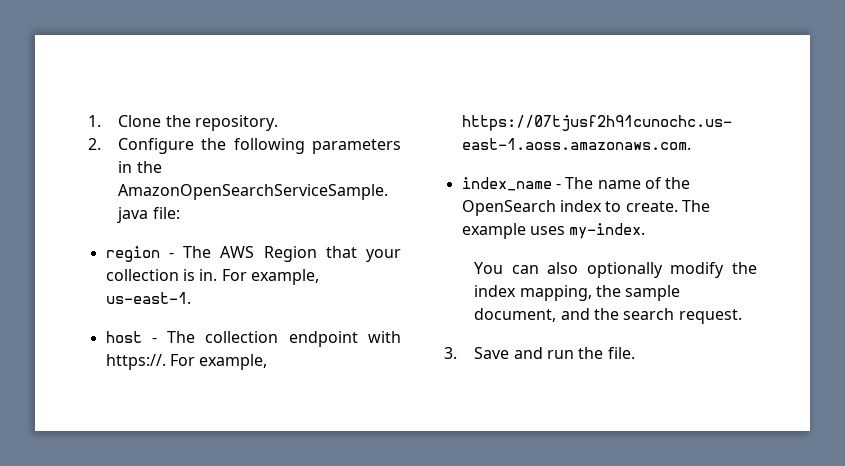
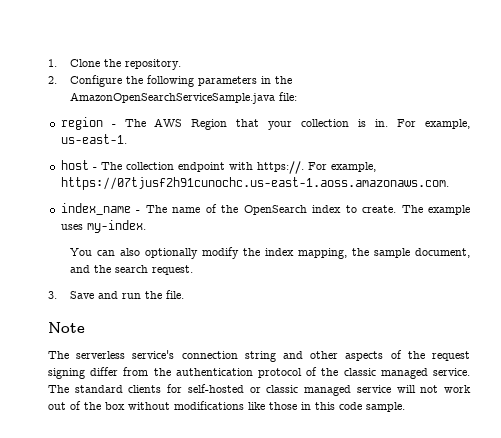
(635, 353) none -> [48,322,85,333] [48,350,470,362] [48,367,470,379] [48,384,472,396] [48,401,405,412] // Note // The serverless service's connection string and other aspects of the request signing differ from the authentication protocol of the classic managed service. The standard clients for self-hosted or classic managed service will not work out of the box without modifications like those in this code sample.

